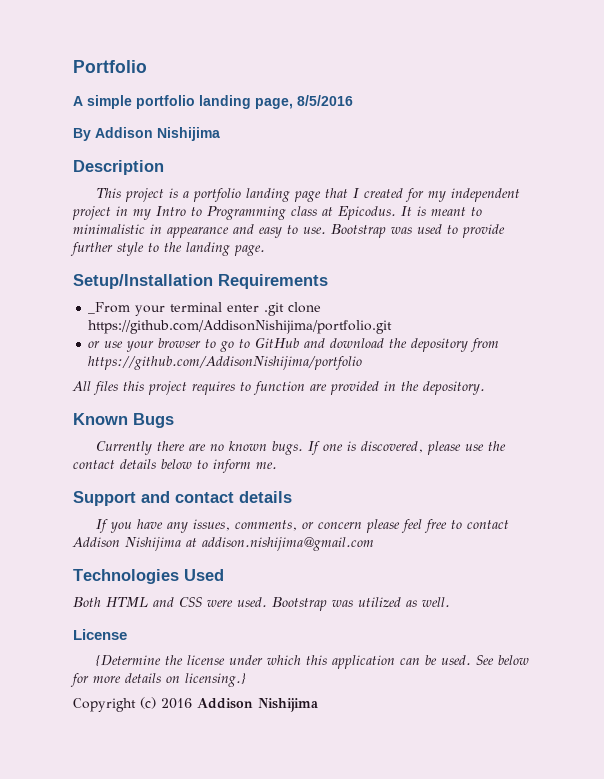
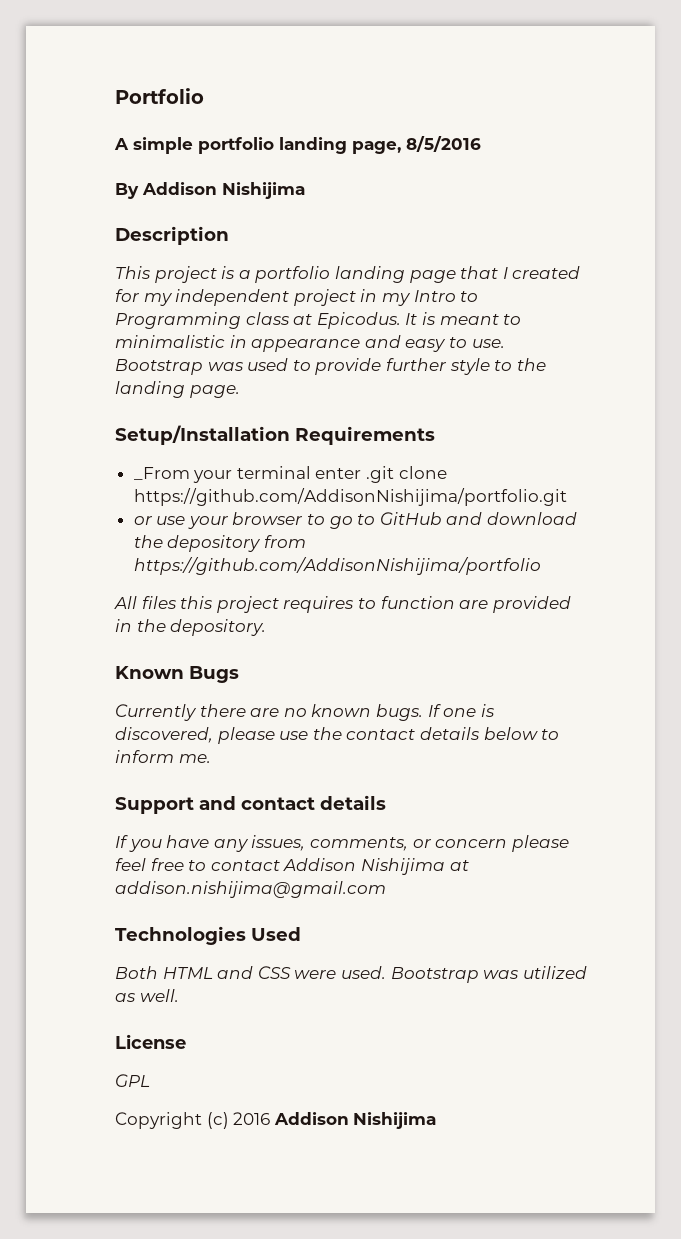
[95,655,529,669] [70,673,246,687] {Determine the license under which this application can be used. See below for more details on licensing.} -> [115,1074,150,1087] GPL

